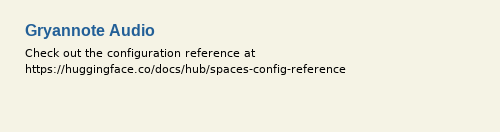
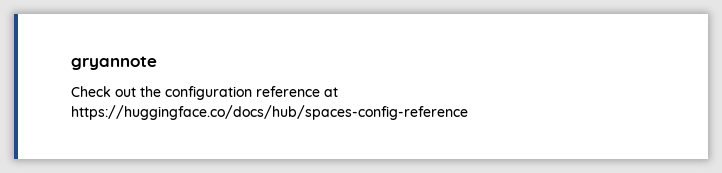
[25,24,156,39] Gryannote Audio -> [71,56,157,70] gryannote

